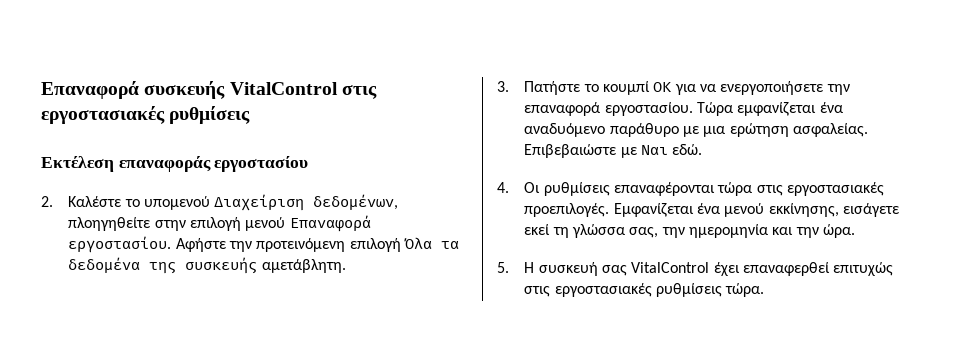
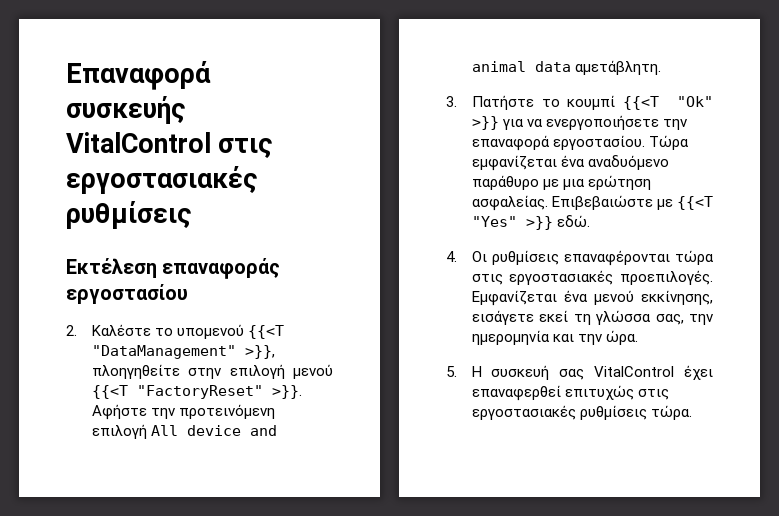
[214,194,399,211] Διαχείριση δεδομένων, -> [247,325,284,339] [91,345,275,359] {{<T "DataManagement" >}},
[289,215,371,232] [68,236,172,253] Επαναφορά εργοστασίου. -> [91,385,302,399] {{<T "FactoryReset" >}}.
[403,237,459,250] [68,257,258,274] Όλα τα δεδομένα της συσκευής -> [150,425,277,436] [471,61,571,72] All device and animal data
[653,82,673,92] OK -> [623,96,713,110] [471,116,499,130] {{<T "Ok" >}}
[640,145,668,156] Ναι -> [677,196,713,210] [471,216,553,230] {{<T "Yes" >}}

